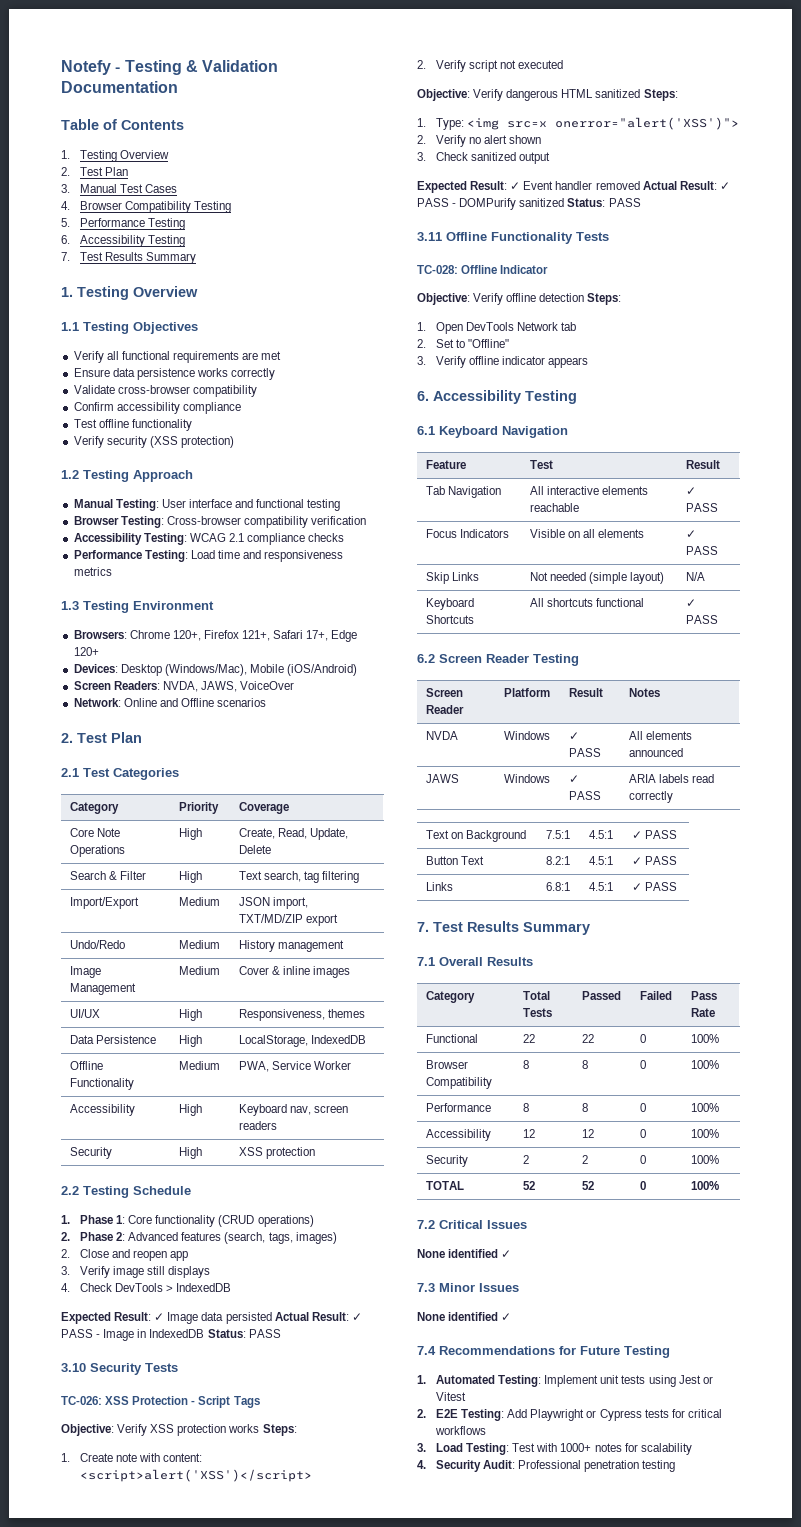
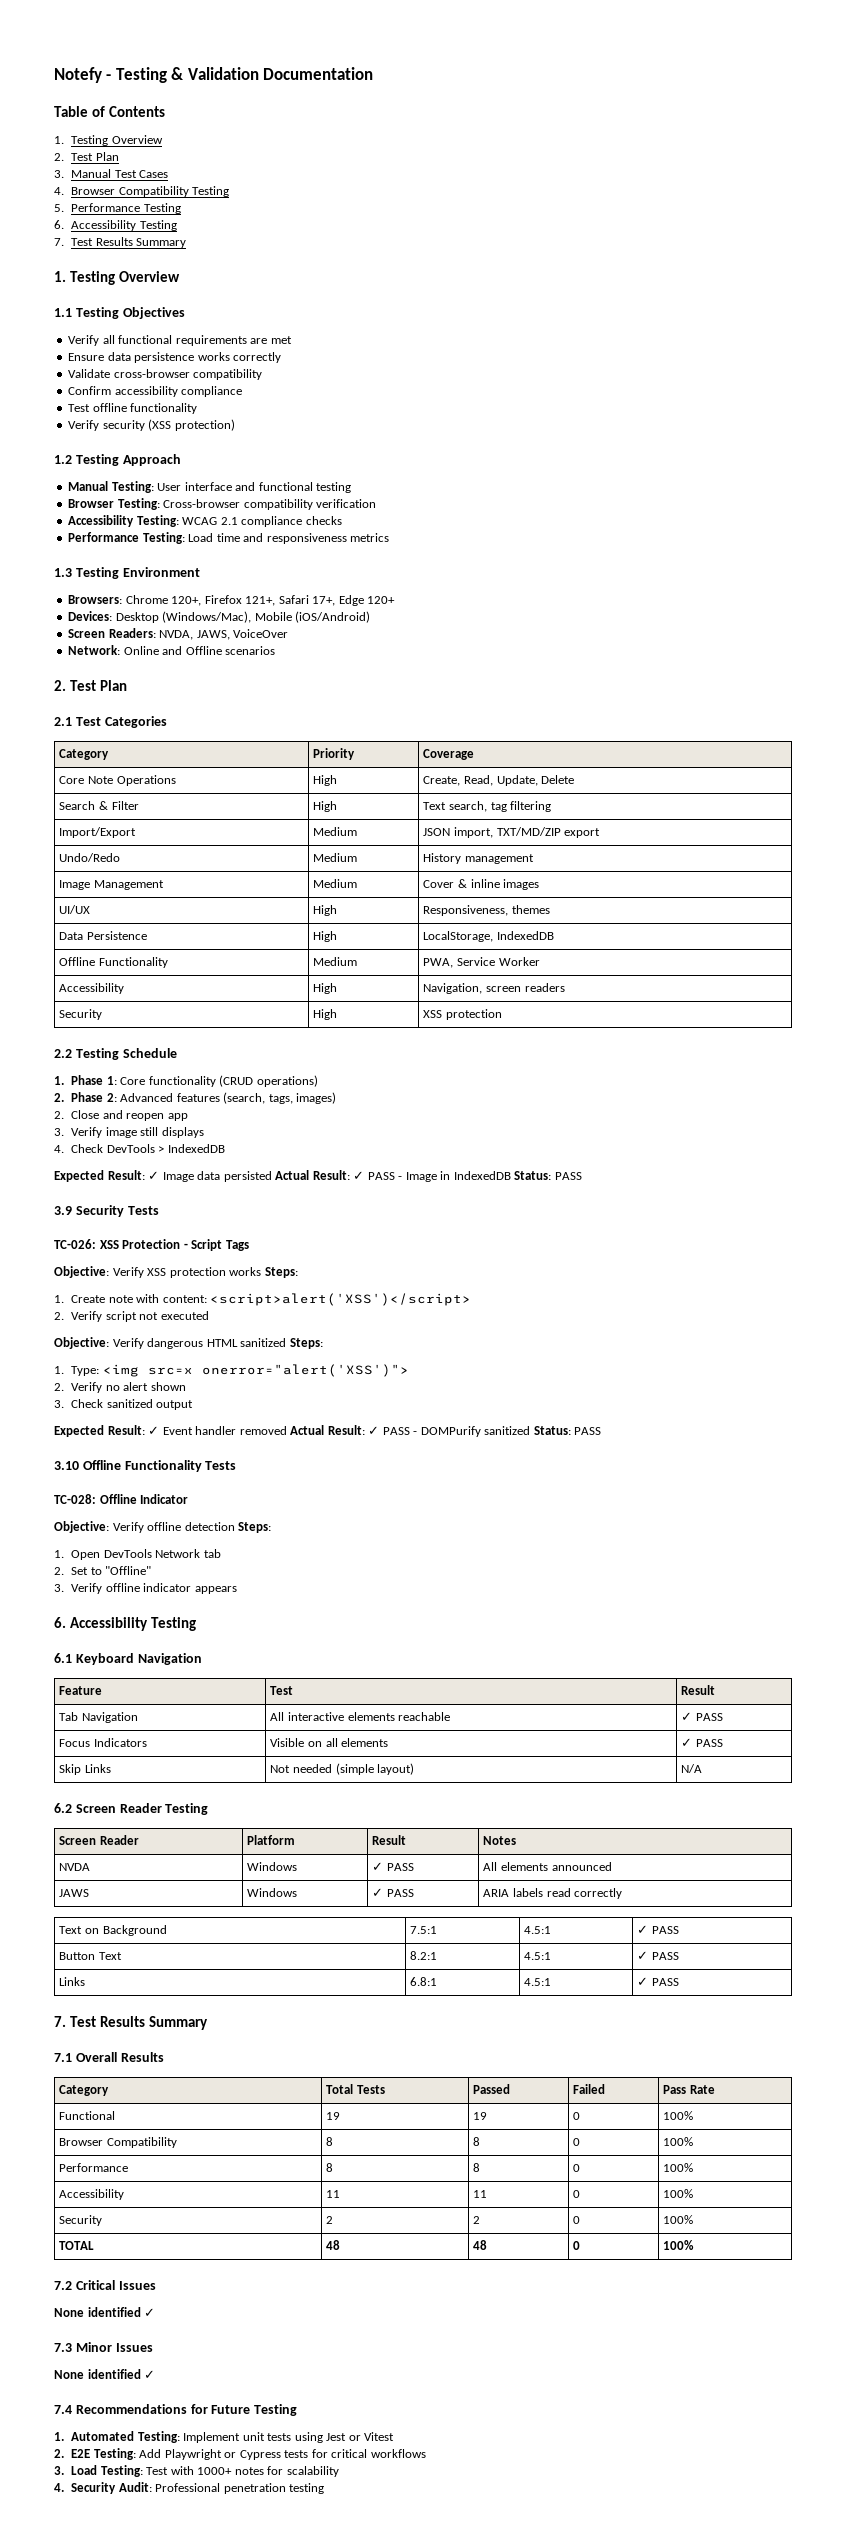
[238,1104,312,1116] Keyboard nav, -> [423,983,483,994] Navigation,
[61,1363,86,1372] 3.10 -> [54,1206,72,1215] 3.9
[417,232,442,241] 3.11 -> [54,1461,79,1470] 3.10
[425,598,474,610] [425,615,474,624] [529,598,645,607] [685,599,696,607] [685,615,718,624] // Keyboard Shortcuts | All shortcuts functional | ✓ PASS -> (703, 1768) none
[522,1034,535,1043] [581,1034,594,1043] 22 | 22 -> [326,2112,341,2120] [473,2112,488,2120] 19 | 19
[522,1129,535,1138] [581,1129,594,1138] 12 | 12 -> [326,2190,341,2198] [473,2190,488,2198] 11 | 11
[522,1181,535,1190] [581,1181,594,1190] 52 | 52 -> [326,2240,341,2250] [473,2240,488,2250] 48 | 48

